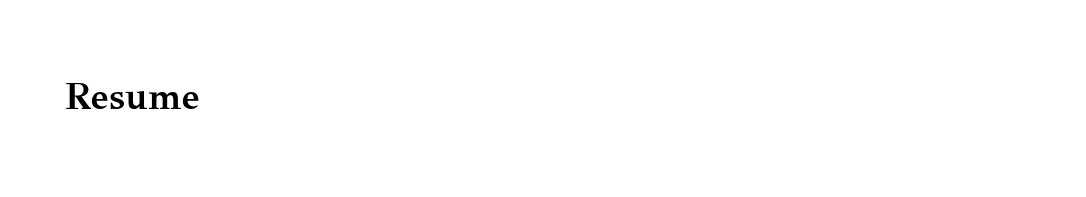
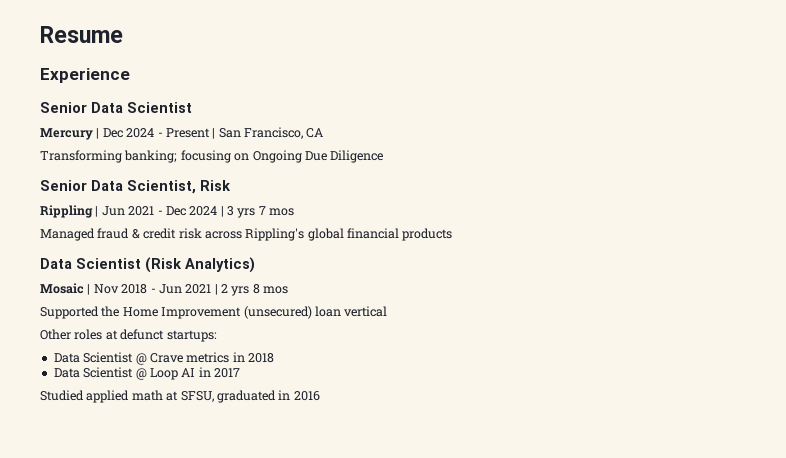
(200, 96) none -> [40,68,130,83] [40,102,192,113] [40,127,324,140] [40,150,384,163] [40,180,231,194] [40,205,295,218] [40,228,453,241] [40,257,255,273] [40,283,289,296] [40,306,388,319] [40,329,217,342] [53,352,274,365] [53,367,240,380] [40,390,320,403] // Experience // Senior Data Scientist // Mercury | Dec 2024 - Present | San Francisco, CA // Transforming banking; focusing on Ongoing Due Diligence // Senior Data Scientist, Risk // Rippling | Jun 2021 - Dec 2024 | 3 yrs 7 mos // Managed fraud & credit risk across Rippling's global financial products // Data Scientist (Risk Analytics) // Mosaic | Nov 2018 - Jun 2021 | 2 yrs 8 mos // Supported the Home Improvement (unsecured) loan vertical // Other roles at defunct startups: // Data Scientist @ Crave metrics in 2018 // Data Scientist @ Loop AI in 2017 // Studied applied math at SFSU, graduated in 2016

